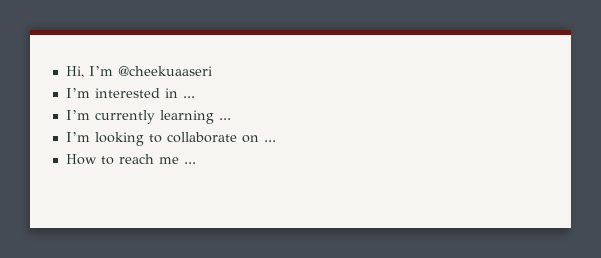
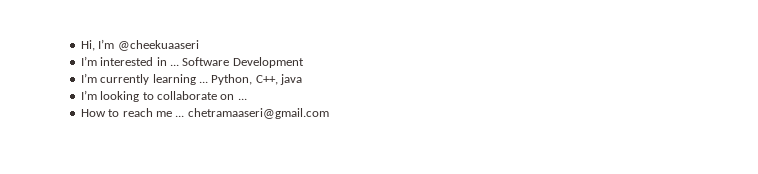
(195, 97) none -> [182,57,304,68] Software Development
(231, 119) none -> [211,74,302,85] Python, C++, java
(196, 163) none -> [187,108,329,119] chetramaaseri@gmail.com

